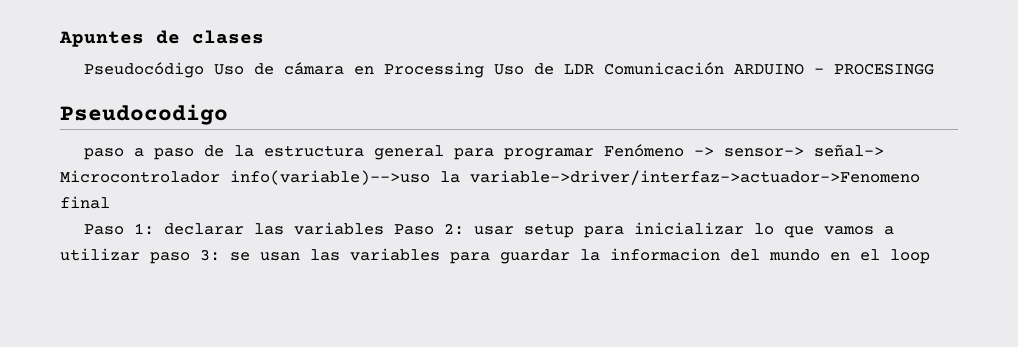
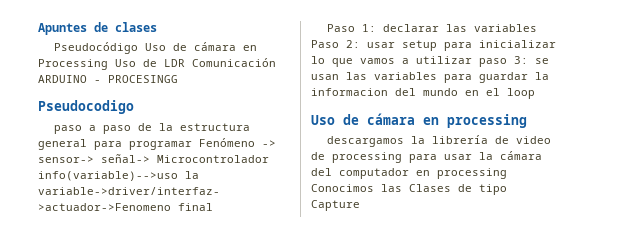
(930, 256) none -> [311,113,527,128] [326,135,551,147] [311,151,542,163] [311,168,507,179] [311,184,507,195] [311,200,360,211] // Uso de cámara en processing // descargamos la librería de video de processing para usar la cámara del computador en processing Conocimos las Clases de tipo Capture

